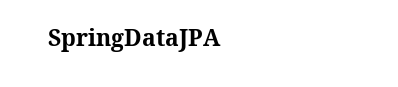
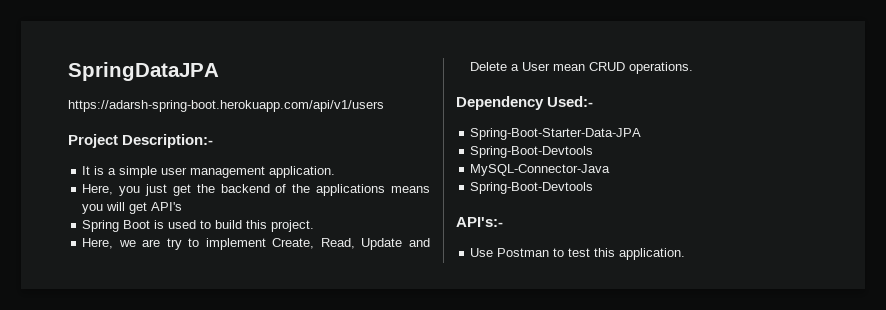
(221, 40) none -> [68,100,384,112] [68,134,214,148] [82,166,336,178] [82,184,430,196] [82,202,183,214] [82,220,315,232] [82,238,430,250] [470,62,694,74] [456,96,594,110] [470,128,642,140] [470,146,594,158] [470,164,611,176] [470,182,594,194] [456,217,503,227] [470,248,686,260] // https://adarsh-spring-boot.herokuapp.com/api/v1/users // Project Description:- // It is a simple user management application. // Here, you just get the backend of the applications means you will get API's // Spring Boot is used to build this project. // Here, we are try to implement Create, Read, Update and Delete a User mean CRUD operations. // Dependency Used:- // Spring-Boot-Starter-Data-JPA // Spring-Boot-Devtools // MySQL-Connector-Java // Spring-Boot-Devtools // API's:- // Use Postman to test this application.

